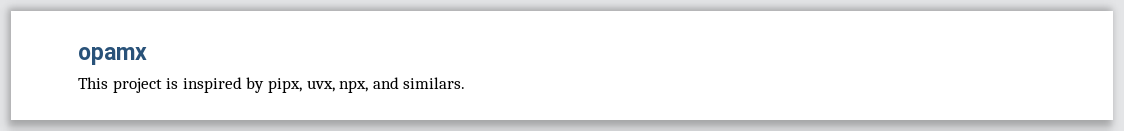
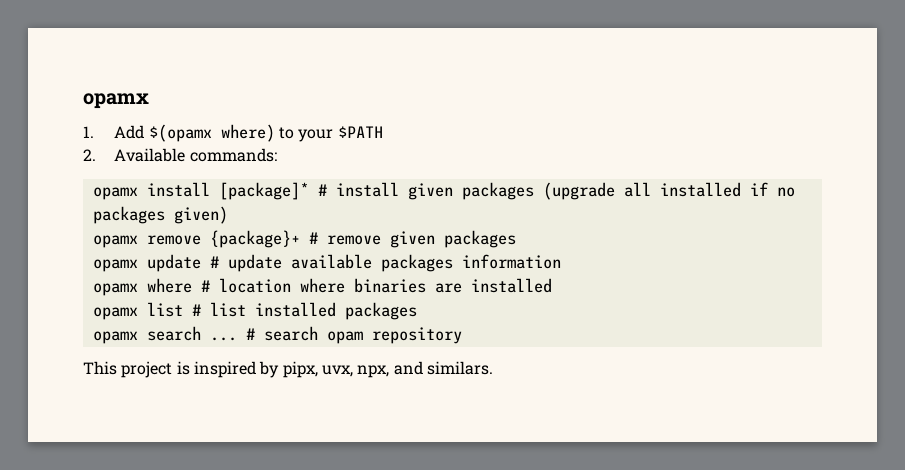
[78,47,147,65] opamx -> [83,93,149,109] [83,124,383,142] [83,148,277,162] [92,182,795,200] [92,206,228,224] [92,230,516,248] [92,254,561,272] [92,278,552,296] [92,302,417,320] [92,326,462,344] opamx // 1. Add $(opamx where) to your $PATH // 2. Available commands: // opamx install [package]* # install given packages (upgrade all installed if no packages given) // opamx remove {package}+ # remove given packages // opamx update # update available packages information // opamx where # location where binaries are installed // opamx list # list installed packages // opamx search ... # search opam repository

